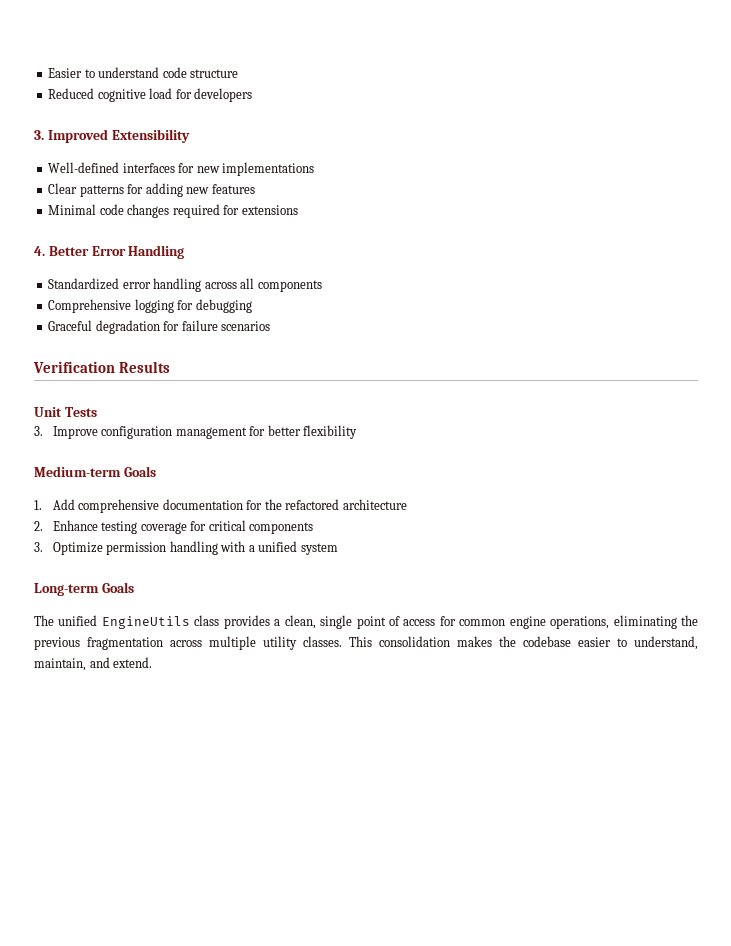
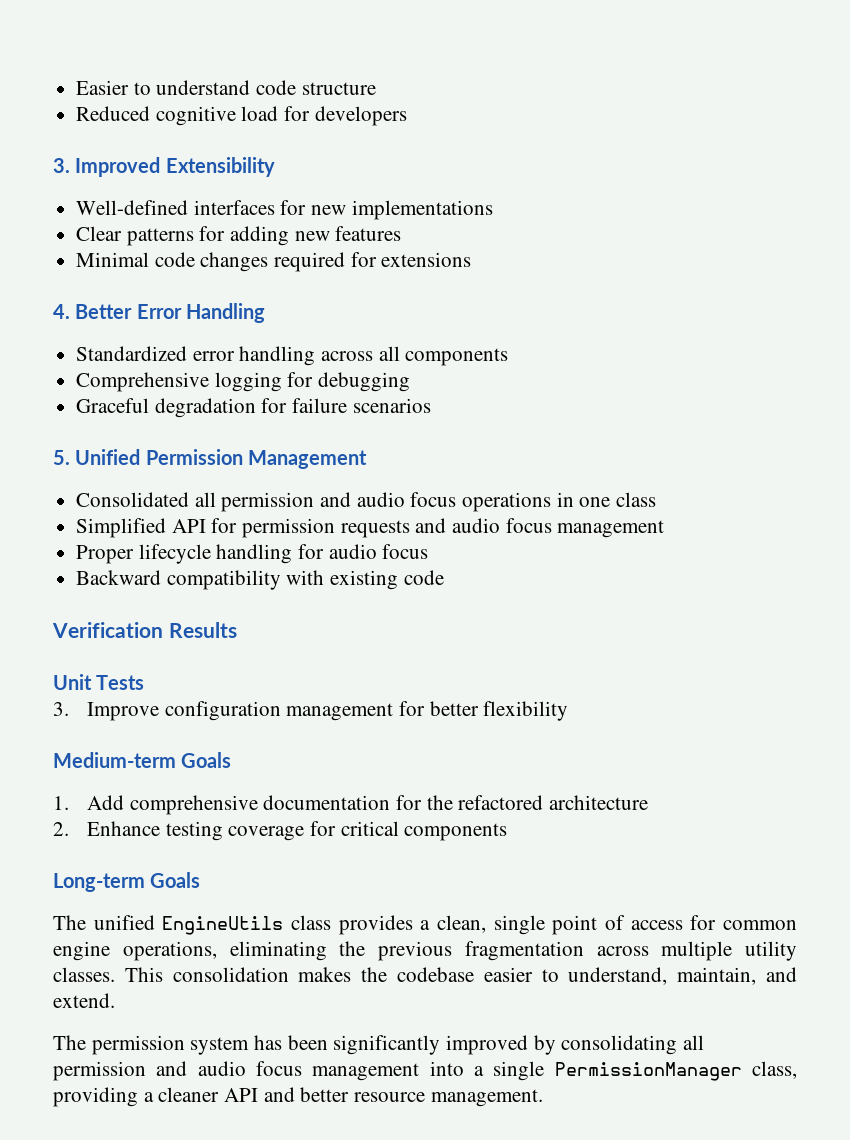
(271, 326) none -> [53,449,368,469] [76,492,657,512] [76,518,665,538] [76,544,429,564] [76,570,444,590] // 5. Unified Permission Management // Consolidated all permission and audio focus operations in one class // Simplified API for permission requests and audio focus management // Proper lifecycle handling for audio focus // Backward compatibility with existing code
[34,541,338,555] // 3. Optimize permission handling with a unified system -> (508, 832) none
(153, 662) none -> [53,1035,705,1055] [53,1061,797,1081] [53,1087,543,1107] // The permission system has been significantly improved by consolidating all permission and audio focus management into a single PermissionManager class, providing a cleaner API and better resource management.

